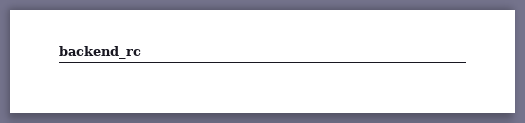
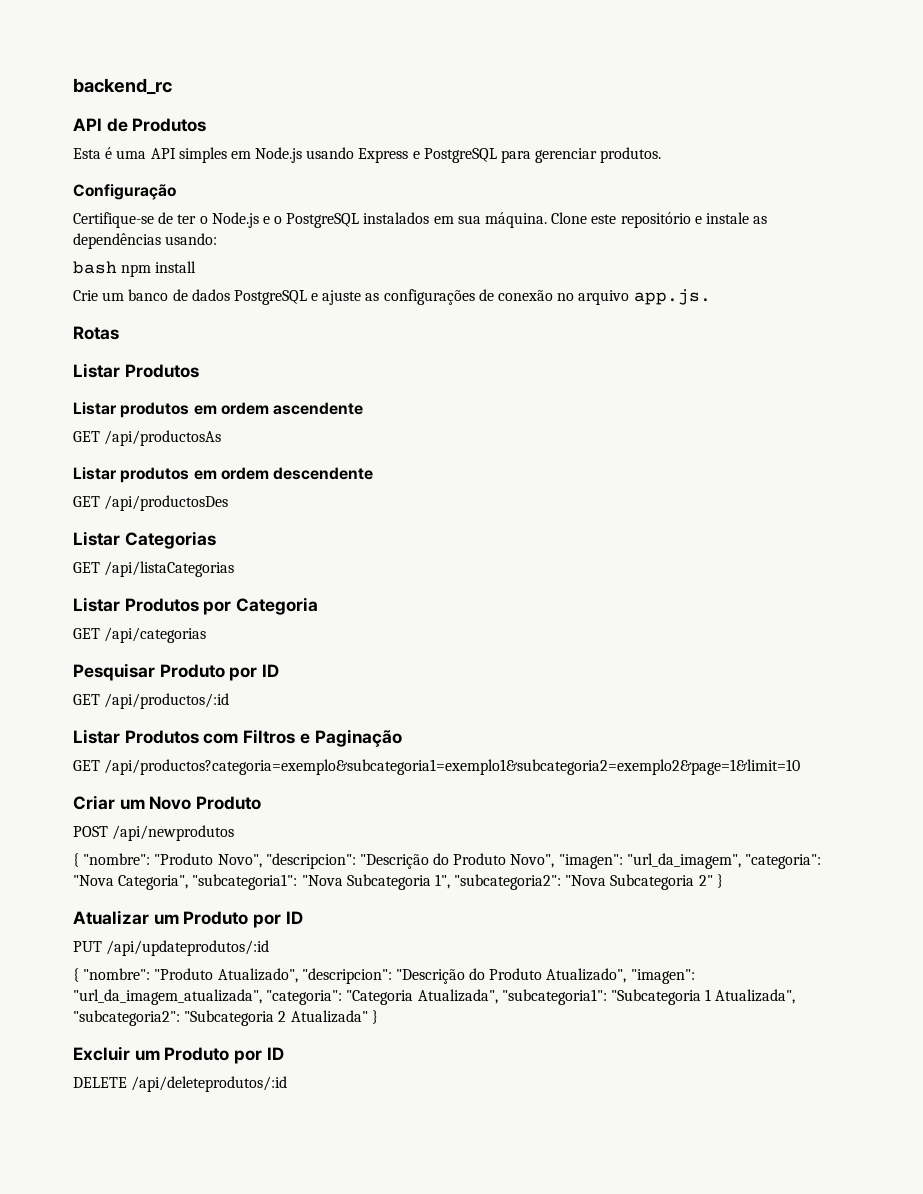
(141, 52) none -> [73,118,207,132] [73,147,662,163] [73,184,176,200] [73,212,768,228] [73,233,218,249] [73,261,197,277] [73,289,711,305] [73,326,119,340] [73,363,199,378] [73,402,364,418] [73,430,222,446] [73,467,374,483] [73,495,229,511] [73,531,216,549] [73,561,235,577] [73,597,319,615] [73,627,207,643] [73,663,280,681] [73,693,230,709] [73,729,402,747] [73,759,801,775] [73,795,262,810] [73,825,235,841] [73,853,822,869] [73,874,723,890] [73,910,303,928] [73,940,270,956] [73,968,695,984] [73,989,796,1005] [73,1010,378,1026] [73,1046,284,1064] [73,1076,288,1092] // API de Produtos // Esta é uma API simples em Node.js usando Express e PostgreSQL para gerenciar produtos. // Configuração // Certifique-se de ter o Node.js e o PostgreSQL instalados em sua máquina. Clone este repositório e instale as dependências usando: // bash npm install // Crie um banco de dados PostgreSQL e ajuste as configurações de conexão no arquivo app.js. // Rotas // Listar Produtos // Listar produtos em ordem ascendente // GET /api/productosAs // Listar produtos em ordem descendente // GET /api/productosDes // Listar Categorias // GET /api/listaCategorias // Listar Produtos por Categoria // GET /api/categorias // Pesquisar Produto por ID // GET /api/productos/:id // Listar Produtos com Filtros e Paginação // GET /api/productos?categoria=exemplo&subcategoria1=exemplo1&subcategoria2=exemplo2&page=1&limit=10 // Criar um Novo Produto // POST /api/newprodutos // { "nombre": "Produto Novo", "descripcion": "Descrição do Produto Novo", "imagen": "url_da_imagem", "categoria": "Nova Categoria", "subcategoria1": "Nova Subcategoria 1", "subcategoria2": "Nova Subcategoria 2" } // Atualizar um Produto por ID // PUT /api/updateprodutos/:id // { "nombre": "Produto Atualizado", "descripcion": "Descrição do Produto Atualizado", "imagen": "url_da_imagem_atualizada", "categoria": "Categoria Atualizada", "subcategoria1": "Subcategoria 1 Atualizada", "subcategoria2": "Subcategoria 2 Atualizada" } // Excluir um Produto por ID // DELETE /api/deleteprodutos/:id

